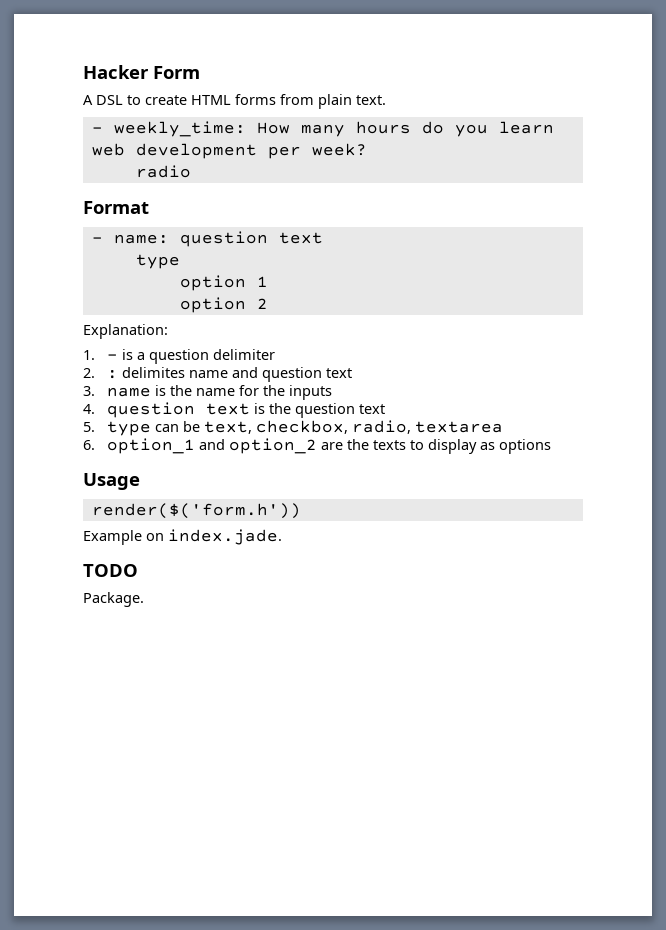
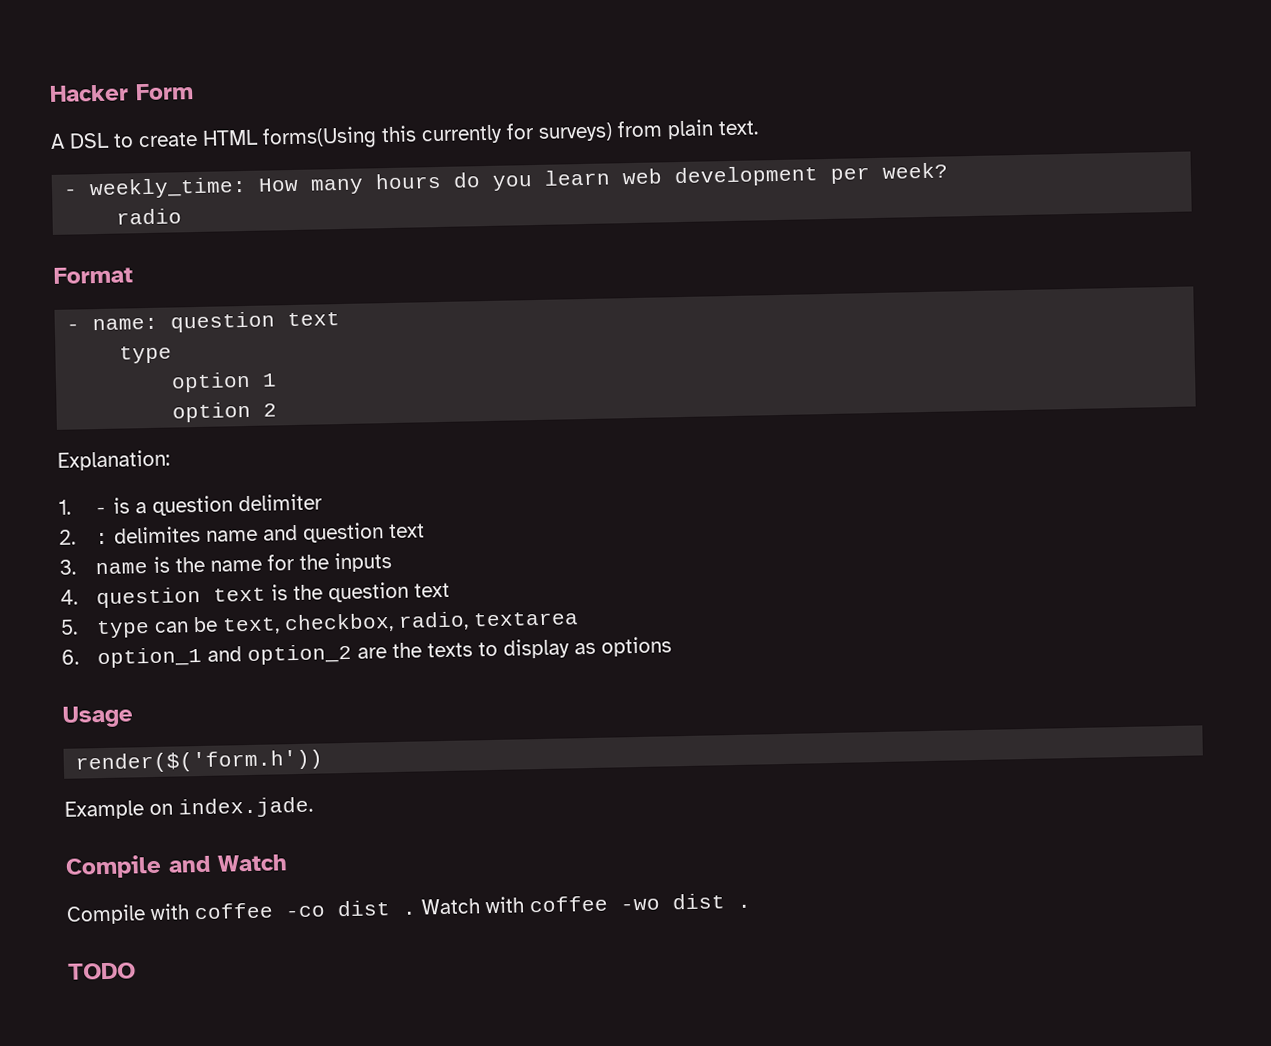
[235,94,276,105] forms -> [262,122,613,150] forms(Using this currently for surveys)
(282, 537) none -> [65,854,288,879] [66,893,751,925] // Compile and Watch // Compile with coffee -co dist . Watch with coffee -wo dist .
[83,592,144,607] // Package. -> (136, 971) none

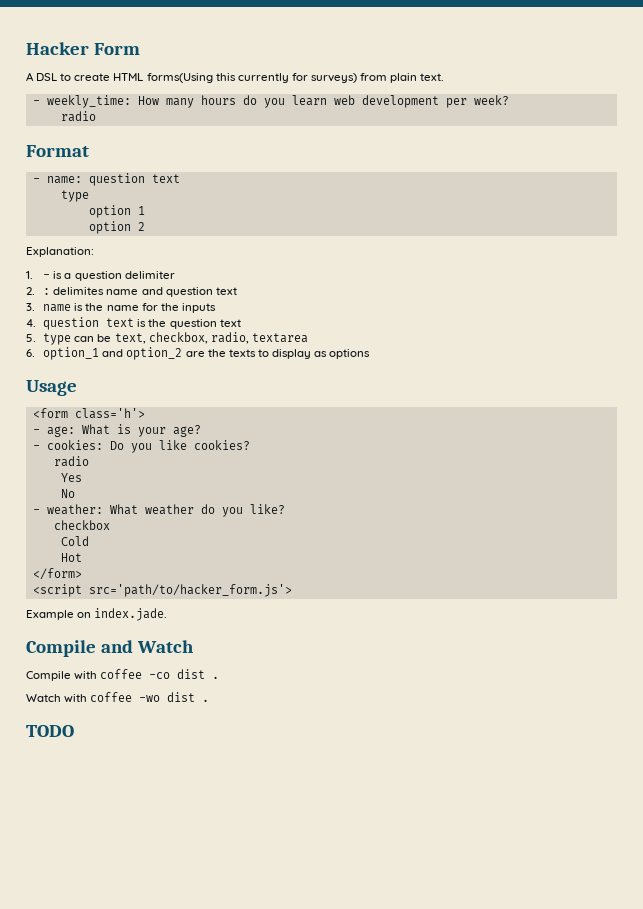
[75,749,324,774] render($('form.h')) -> [32,408,145,419] [32,424,201,437] [32,440,250,453] [53,456,89,467] [60,473,82,482] [60,489,75,498] [32,504,285,517] [53,520,110,530] [60,536,89,546] [60,553,82,562] [32,568,82,580] [32,584,292,597] <form class='h'> // - age: What is your age? // - cookies: Do you like cookies? // radio // Yes // No // - weather: What weather do you like? // checkbox // Cold // Hot // </form> // <script src='path/to/hacker_form.js'>
(417, 913) none -> (220, 677) //

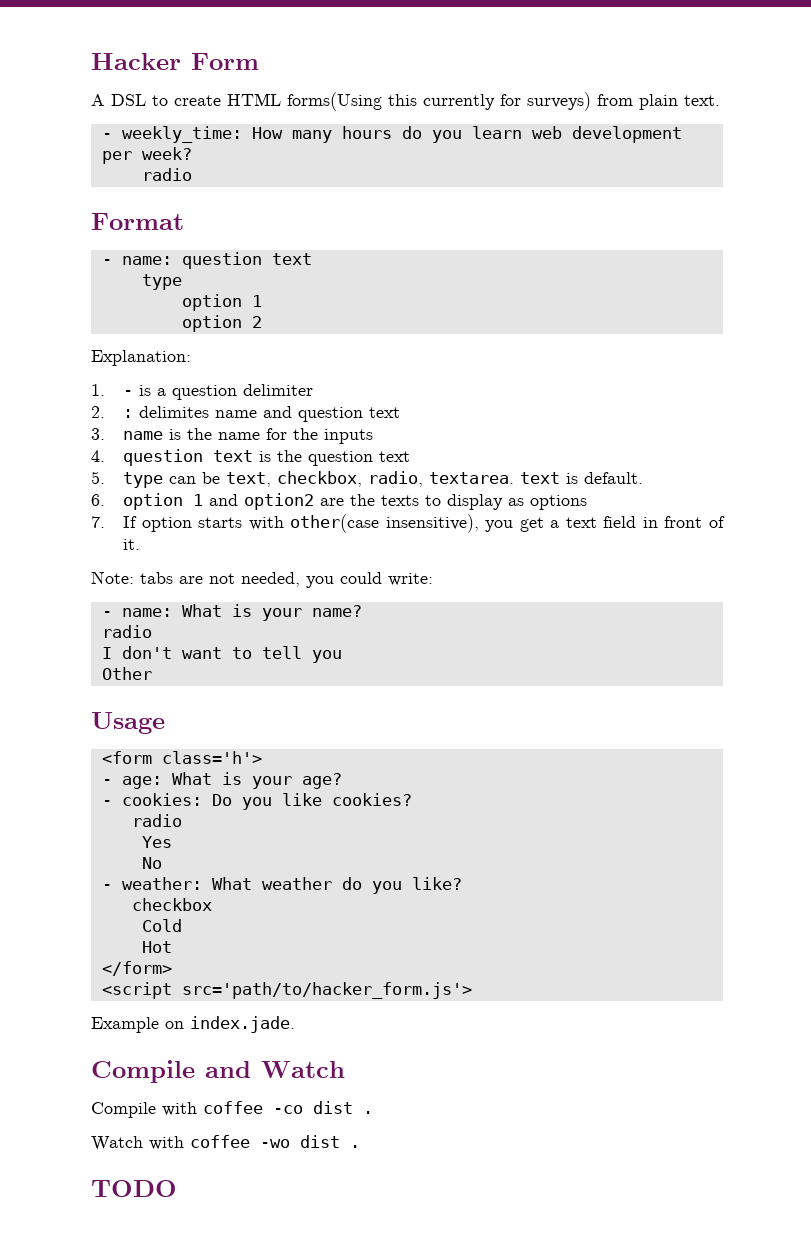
[251,333,308,343] [26,347,183,360] textarea // 6. option_1 and option_2 -> [429,472,644,484] [91,493,315,510] textarea. text is default. // 6. option 1 and option2
(371, 354) none -> [91,514,725,533] [123,539,141,550] [91,571,433,588] [101,604,362,621] [101,625,152,638] [101,646,342,663] [101,667,152,680] // 7. If option starts with other(case insensitive), you get a text field in front of it. // Note: tabs are not needed, you could write: // - name: What is your name? // radio // I don't want to tell you // Other

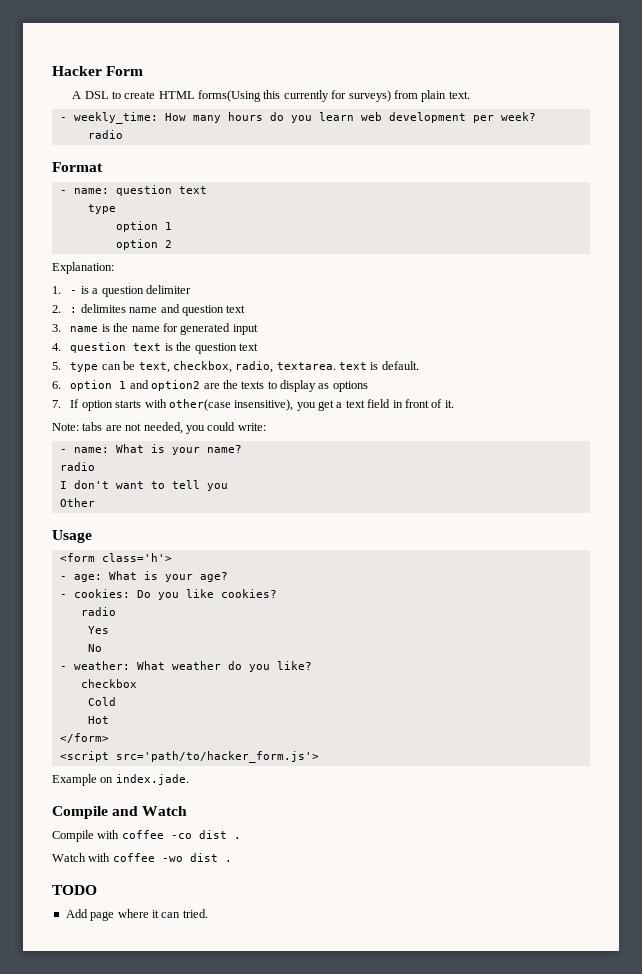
[293,428,374,444] the inputs -> [180,323,258,335] generated input
(177, 1188) none -> [65,909,208,921] // Add page where it can tried.

